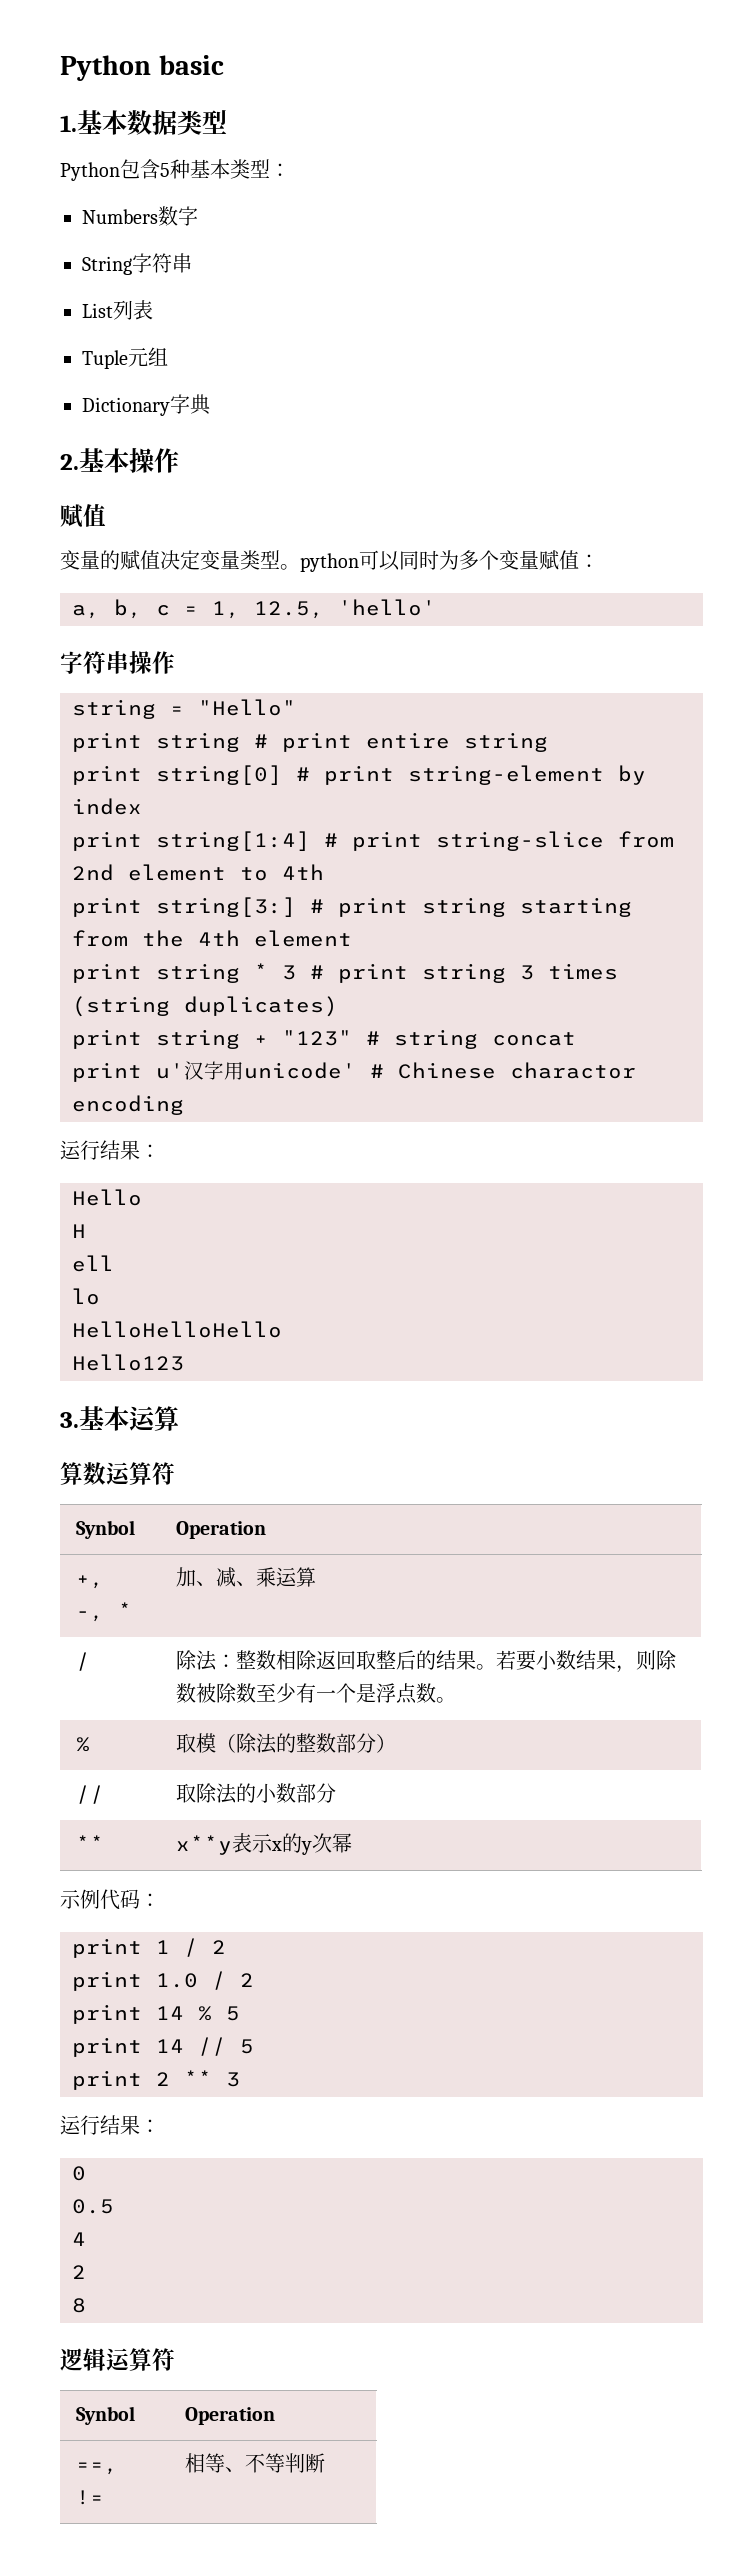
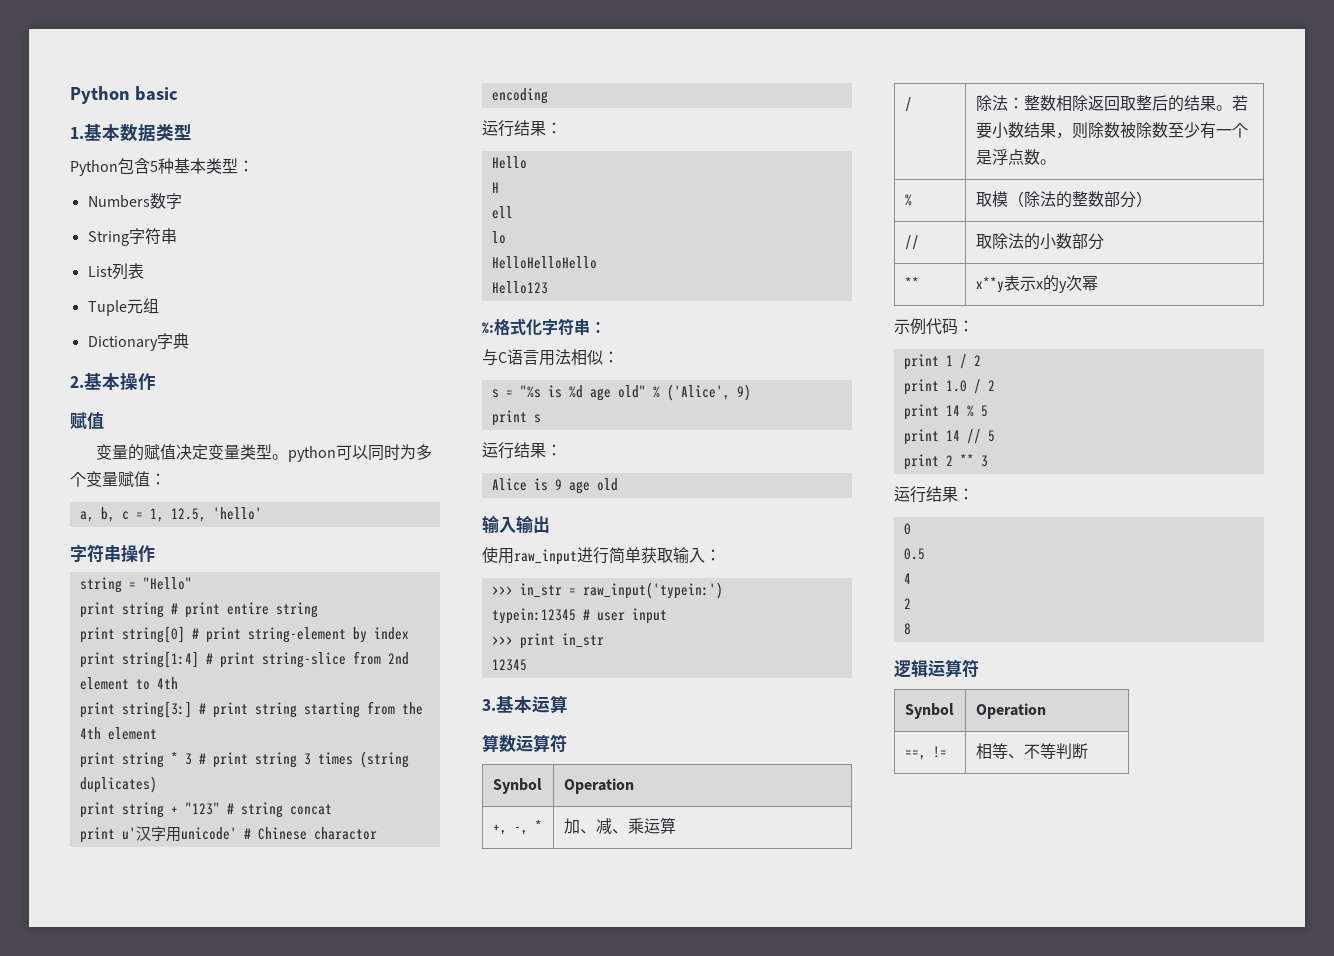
(184, 1362) none -> [482,318,606,336] [482,349,619,366] [491,384,751,401] [491,410,541,426] [482,442,562,459] [491,478,618,494] [482,515,550,533] [482,547,721,565] [491,582,723,599] [491,608,667,624] [491,633,604,649] [491,659,527,671] // %:格式化字符串： // 与C语言用法相似： // s = "%s is %d age old" % ('Alice', 9) // print s // 运行结果： // Alice is 9 age old // 输入输出 // 使用raw_input进行简单获取输入： // >>> in_str = raw_input('typein:') // typein:12345 # user input // >>> print in_str // 12345

